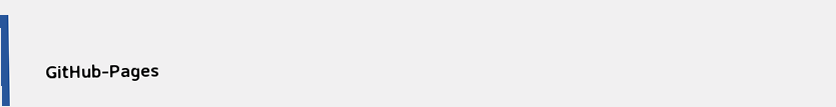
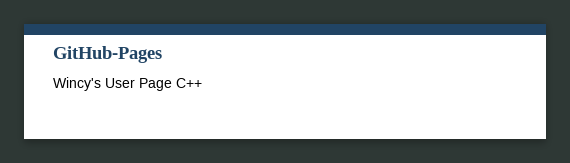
(160, 73) none -> [53,77,202,91] // Wincy's User Page C++

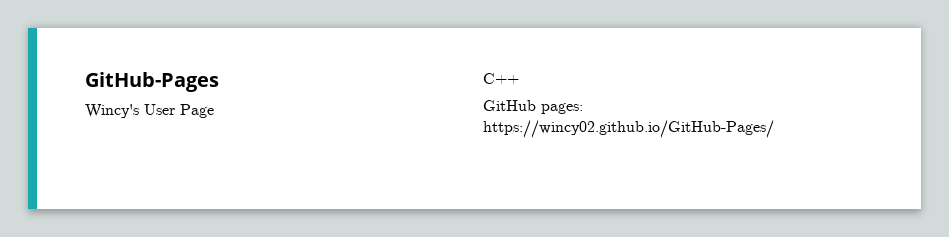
(172, 84) none -> (214, 111) //
(202, 83) none -> [483,100,583,114] [483,120,774,138] // GitHub pages: https://wincy02.github.io/GitHub-Pages/

